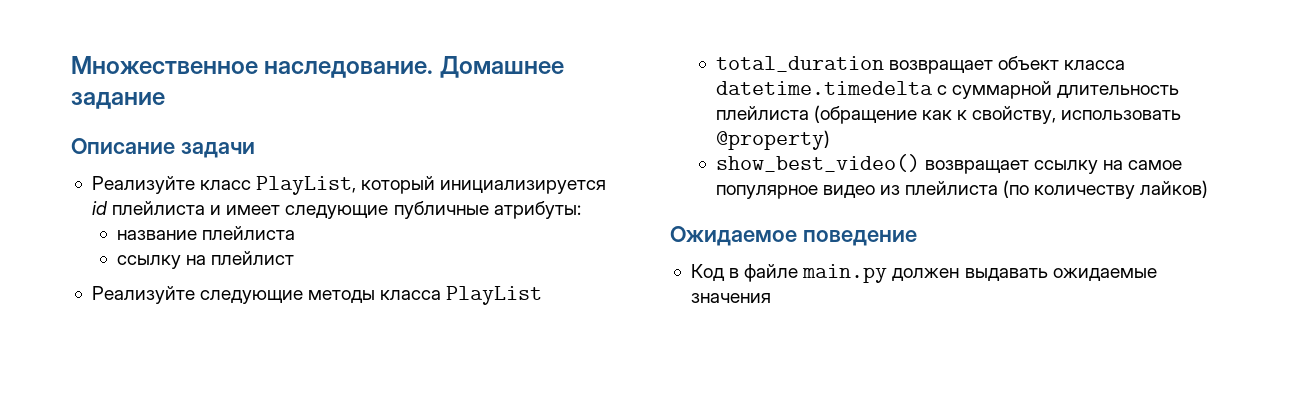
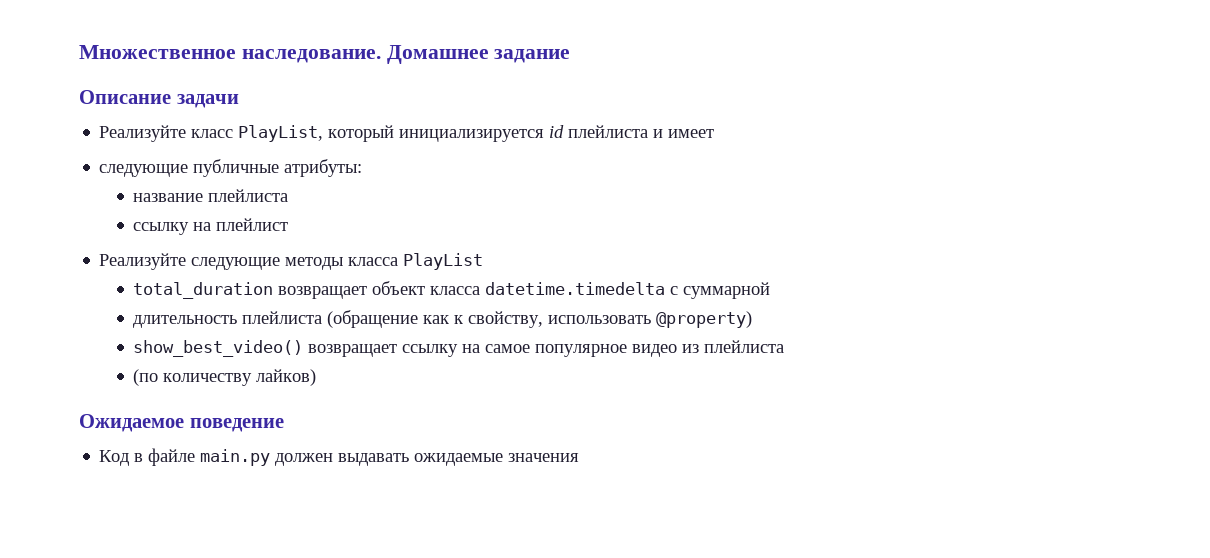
(281, 210) none -> (715, 133) //
(1052, 90) none -> (771, 290) //
(999, 188) none -> (785, 346) //

